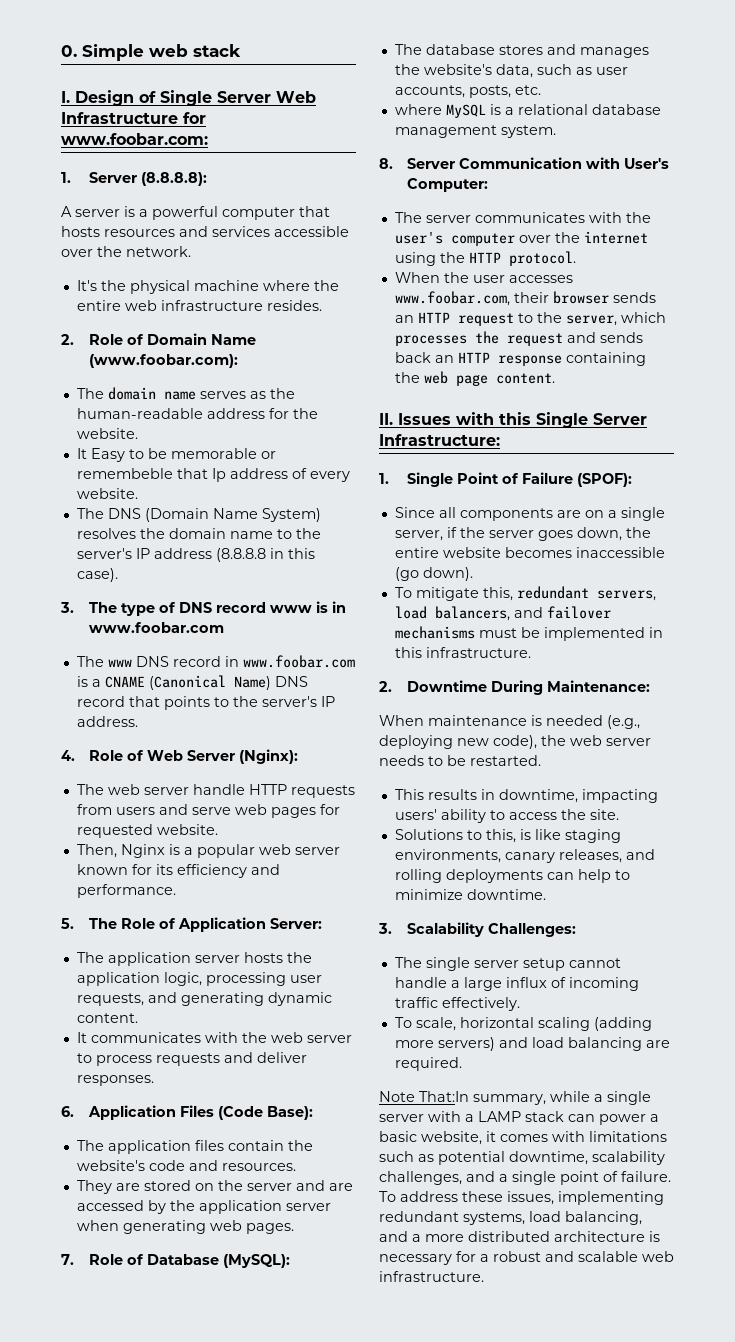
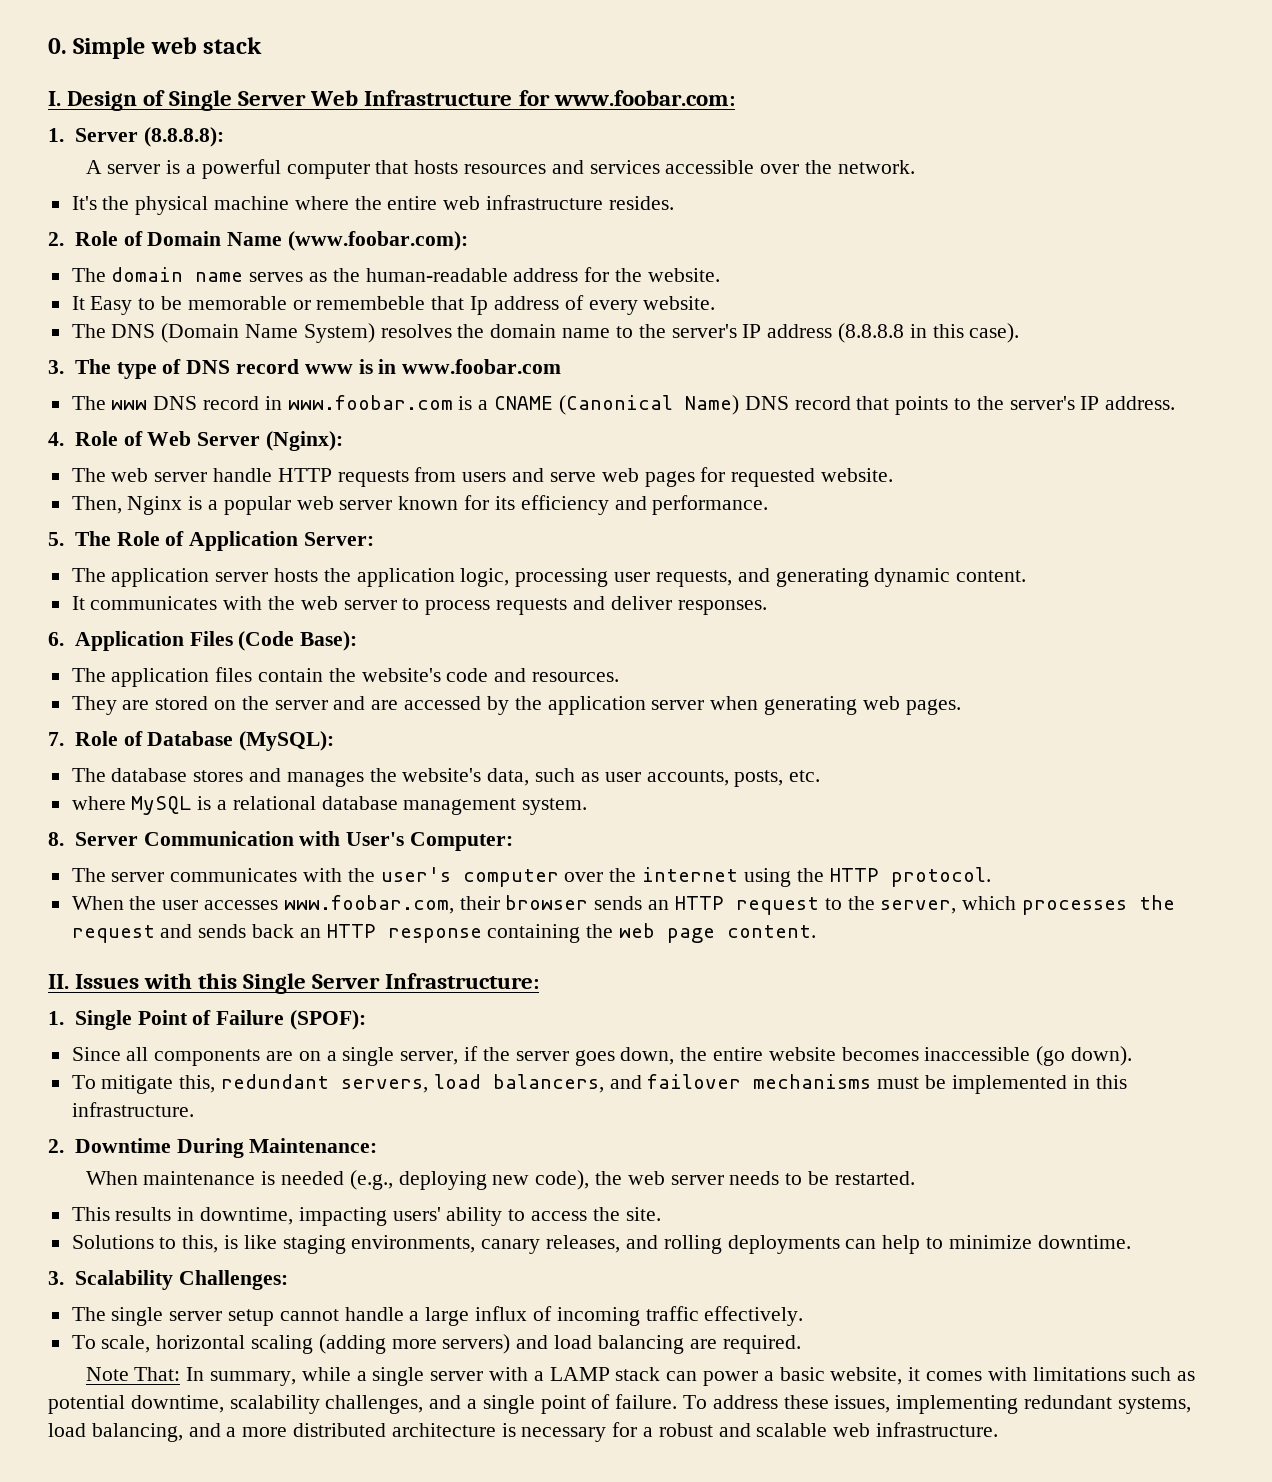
[419,1091,469,1102] That:In -> [134,1367,205,1381] That: In

